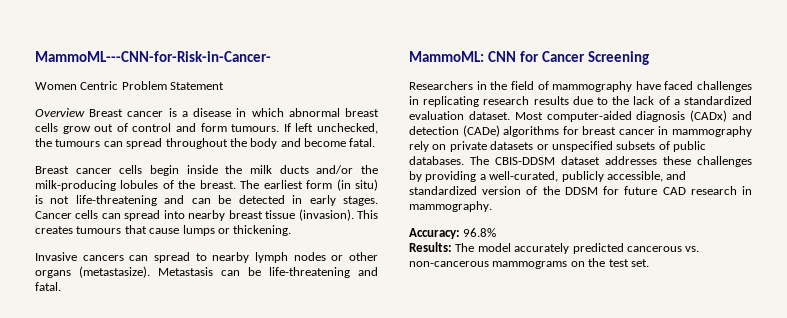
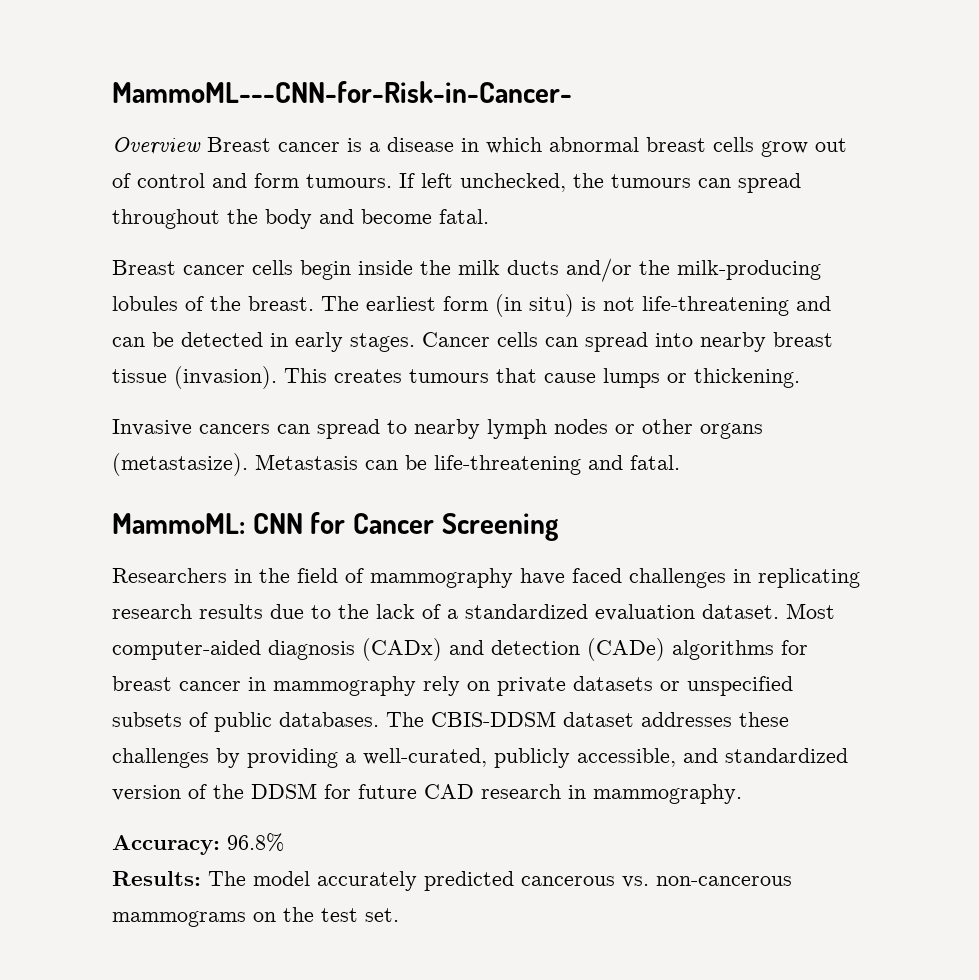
[35,81,225,90] // Women Centric Problem Statement -> (572, 92) none

